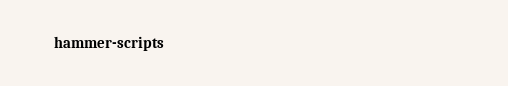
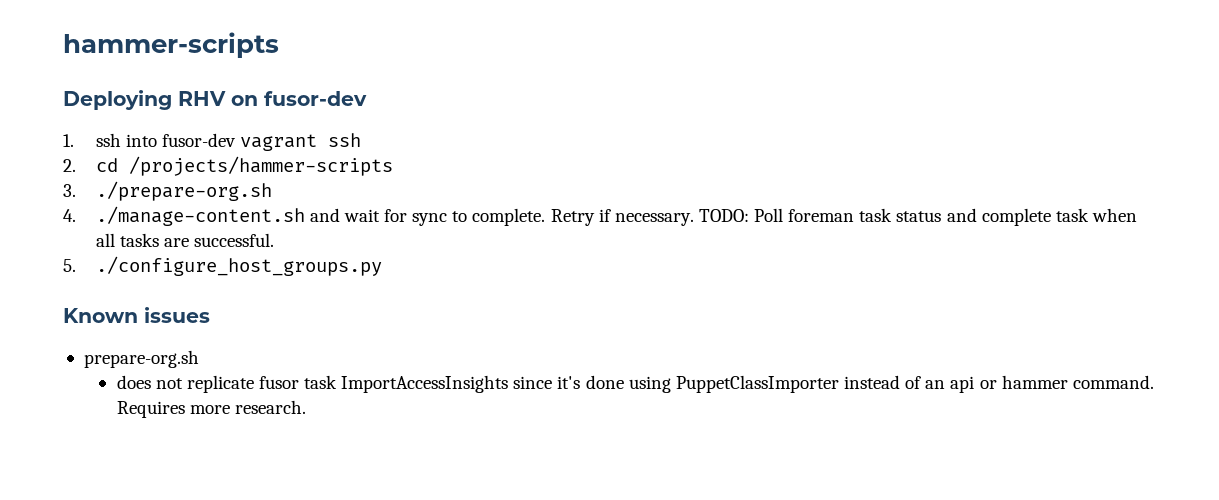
(164, 43) none -> [63,90,367,110] [63,133,362,151] [63,156,393,176] [63,181,272,201] [63,206,1137,226] [95,233,275,247] [63,256,382,276] [63,307,210,323] [83,350,199,368] [116,375,1154,393] [116,400,306,418] // Deploying RHV on fusor-dev // 1. ssh into fusor-dev vagrant ssh // 2. cd /projects/hammer-scripts // 3. ./prepare-org.sh // 4. ./manage-content.sh and wait for sync to complete. Retry if necessary. TODO: Poll foreman task status and complete task when all tasks are successful. // 5. ./configure_host_groups.py // Known issues // prepare-org.sh // does not replicate fusor task ImportAccessInsights since it's done using PuppetClassImporter instead of an api or hammer command. Requires more research.

